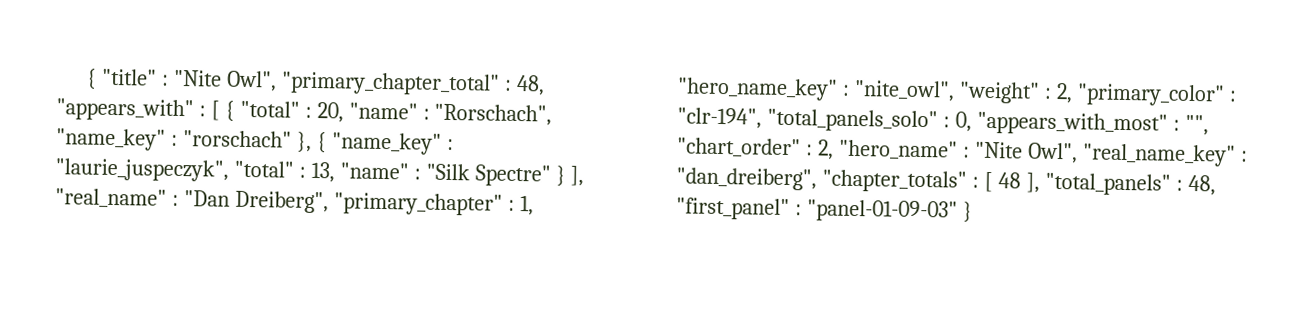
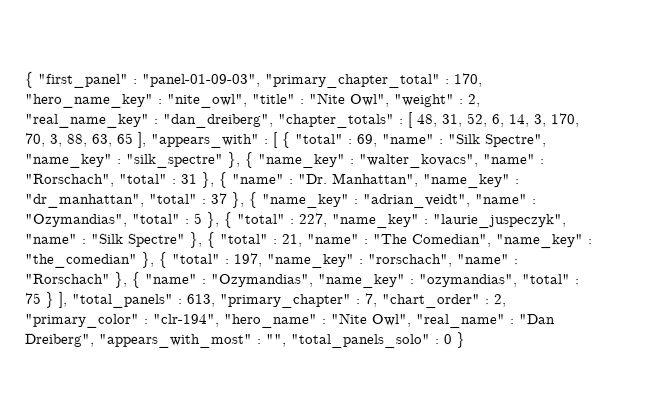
[85,68,545,96] { "title" : "Nite Owl", "primary_chapter_total" : 48, -> [25,71,483,89] [25,92,481,108] [25,112,580,129] [25,131,147,148] { "first_panel" : "panel-01-09-03", "primary_chapter_total" : 170, "hero_name_key" : "nite_owl", "title" : "Nite Owl", "weight" : 2, "real_name_key" : "dan_dreiberg", "chapter_totals" : [ 48, 31, 52, 6, 14, 3, 170, 70, 3, 88, 63, 65 ],
[316,102,553,126] [56,128,454,155] [55,158,585,187] [55,188,534,216] [677,77,1040,104] 20, "name" : "Rorschach", "name_key" : "rorschach" }, { "name_key" : "laurie_juspeczyk", "total" : 13, "name" : "Silk Spectre" } ], "real_name" : "Dan Dreiberg", "primary_chapter" : 1, "hero_name_key" : "nite_owl", "weight" -> [357,134,547,148] [25,151,545,169] [25,171,520,189] [24,191,537,209] [24,211,566,229] [24,231,592,249] [24,251,518,269] [24,271,579,289] [24,291,480,309] 69, "name" : "Silk Spectre", "name_key" : "silk_spectre" }, { "name_key" : "walter_kovacs", "name" : "Rorschach", "total" : 31 }, { "name" : "Dr. Manhattan", "name_key" : "dr_manhattan", "total" : 37 }, { "name_key" : "adrian_veidt", "name" : "Ozymandias", "total" : 5 }, { "total" : 227, "name_key" : "laurie_juspeczyk", "name" : "Silk Spectre" }, { "total" : 21, "name" : "The Comedian", "name_key" : "the_comedian" }, { "total" : 197, "name_key" : "rorschach", "name" : "Rorschach" }, { "name" : "Ozymandias", "name_key" : "ozymandias", "total" : 75 } ], "total_panels" : 613, "primary_chapter" : 7, "chart_order"
[766,108,1209,136] [677,137,1248,167] [676,167,1216,196] [676,197,958,223] "total_panels_solo" : 0, "appears_with_most" : "", "chart_order" : 2, "hero_name" : "Nite Owl", "real_name_key" : "dan_dreiberg", "chapter_totals" : [ 48 ], "total_panels" : 48, "first_panel" : "panel-01-09-03" -> [223,312,555,329] [24,333,452,349] "hero_name" : "Nite Owl", "real_name" : "Dan Dreiberg", "appears_with_most" : "", "total_panels_solo" : 0

